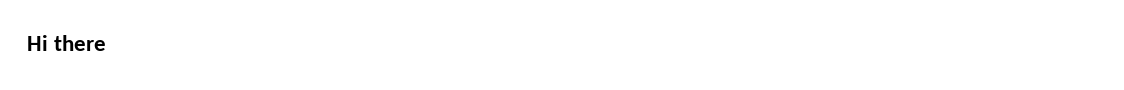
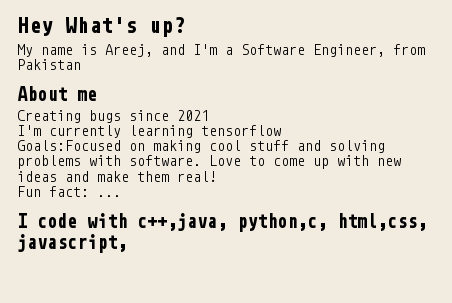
[27,35,107,51] Hi there -> [17,17,185,37] [17,44,425,57] [17,59,81,70] [17,86,97,101] [17,110,209,123] [17,125,281,138] [17,140,385,153] [17,155,401,169] [17,171,217,182] [17,186,121,197] [17,213,427,232] [17,234,127,253] Hey What's up? // My name is Areej, and I'm a Software Engineer, from Pakistan // About me // Creating bugs since 2021 // I'm currently learning tensorflow // Goals:Focused on making cool stuff and solving problems with software. Love to come up with new ideas and make them real! // Fun fact: ... // I code with c++,java, python,c, html,css, javascript,

